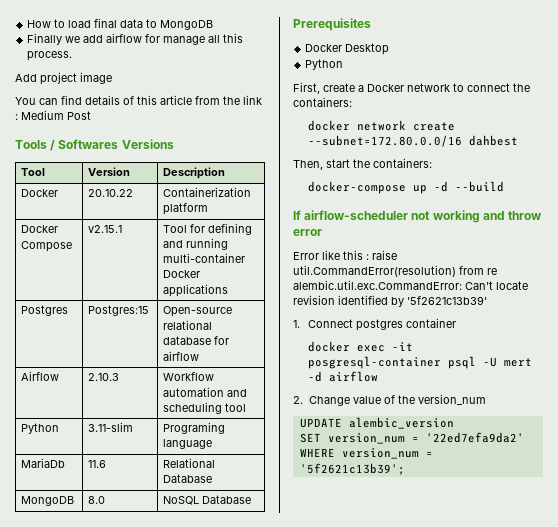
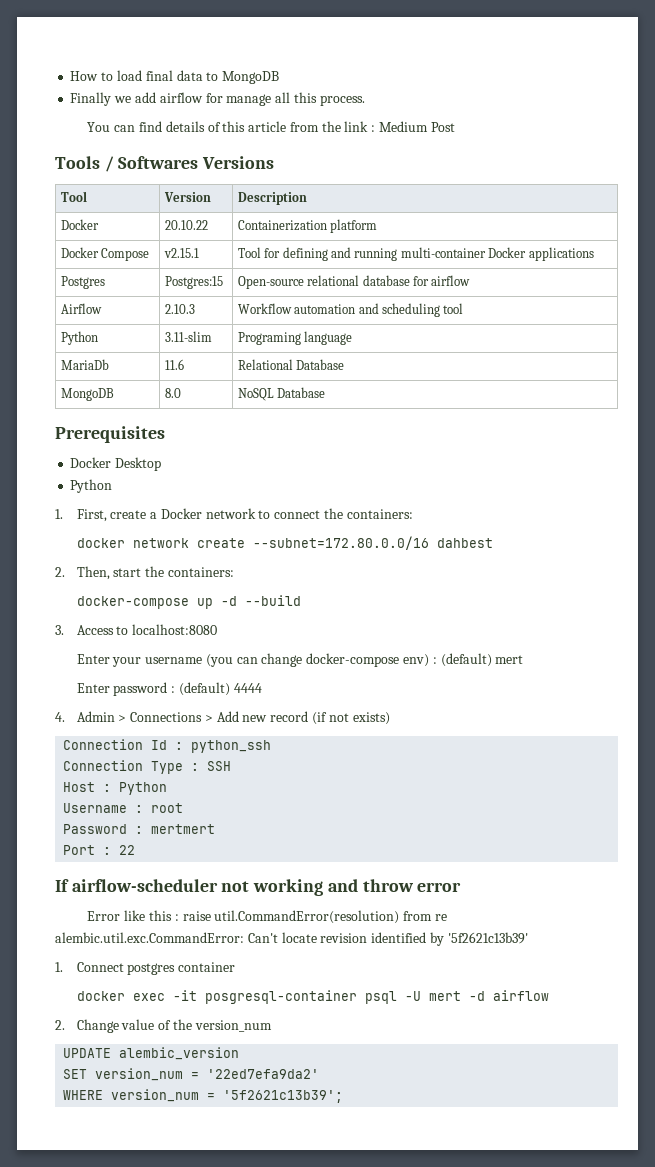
[15,72,112,85] // Add project image -> (365, 100) none
(344, 64) none -> [55,509,63,519] 1.
(519, 140) none -> [55,567,65,577] 2.
(505, 186) none -> [55,624,218,635] [76,653,524,667] [76,682,262,696] [55,711,390,725] [63,739,272,753] [63,760,232,774] [63,782,168,795] [63,803,184,813] [63,824,216,834] [63,845,136,855] // 3. Access to localhost:8080 // Enter your username (you can change docker-compose env) : (default) mert // Enter password : (default) 4444 // 4. Admin > Connections > Add new record (if not exists) // Connection Id : python_ssh // Connection Type : SSH // Host : Python // Username : root // Password : mertmert // Port : 22

